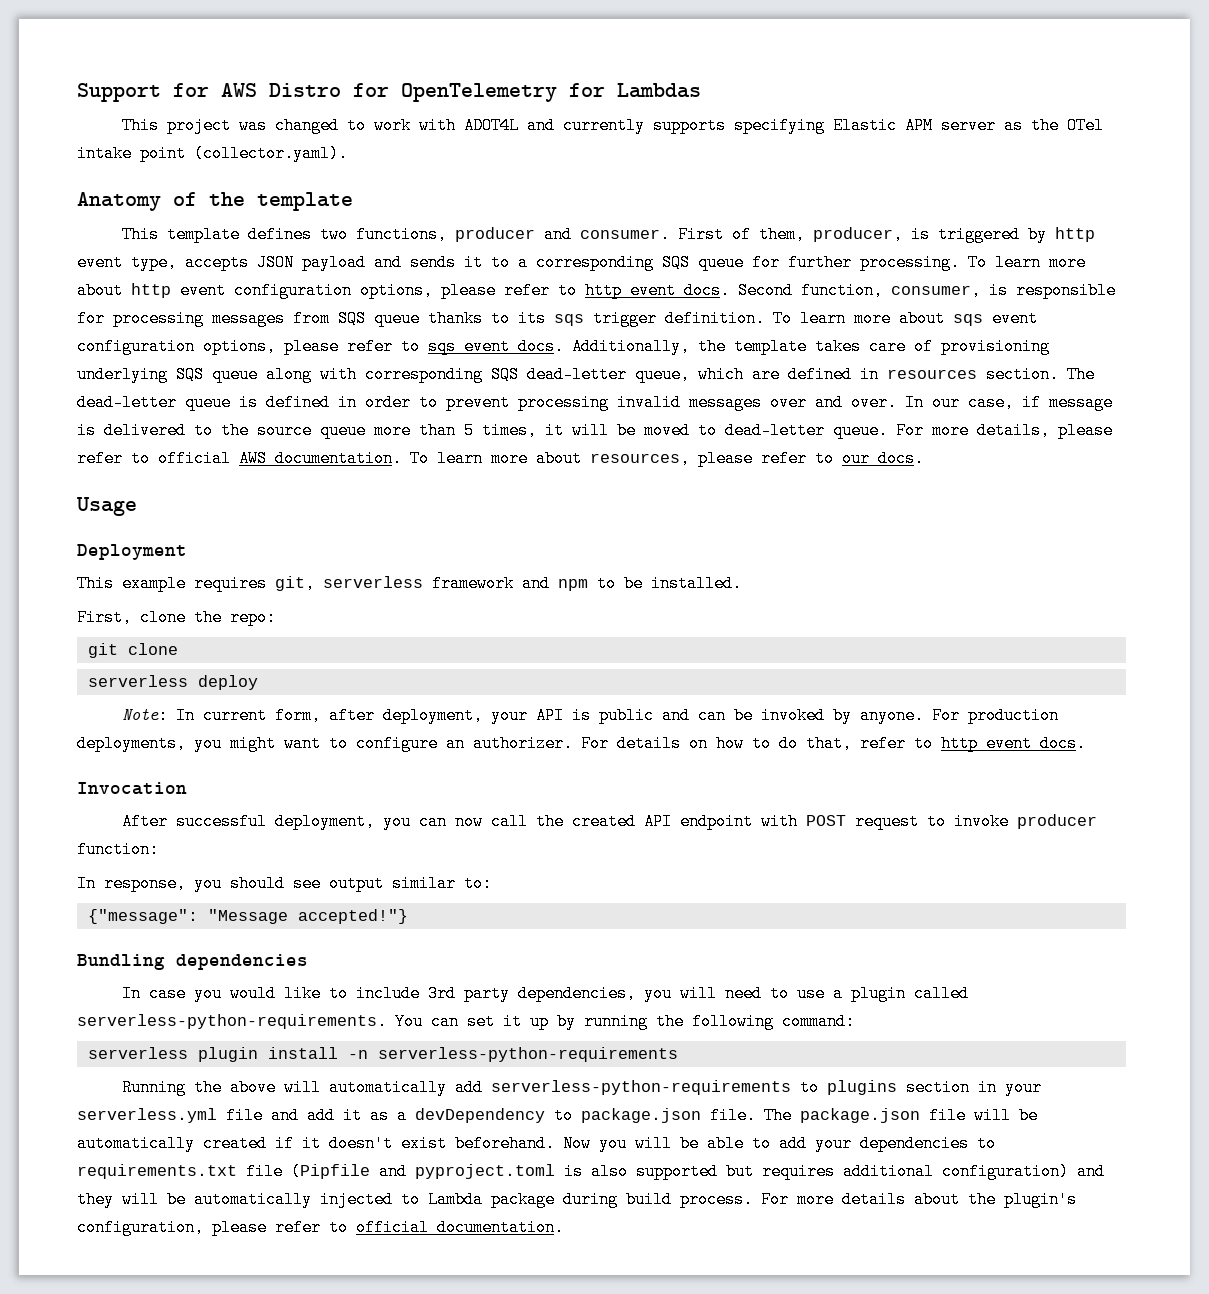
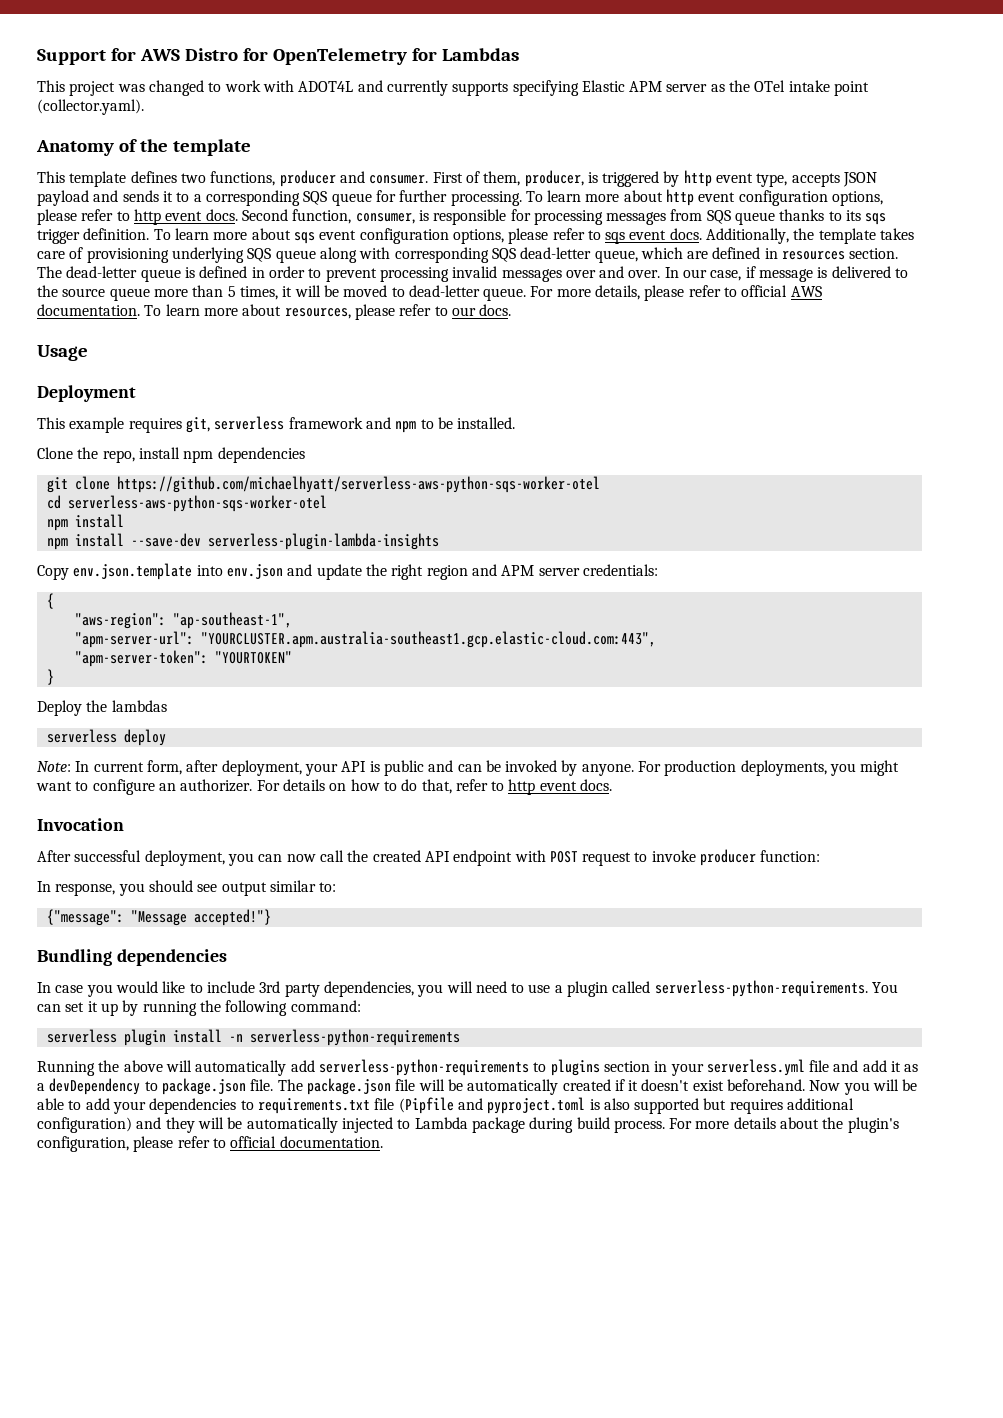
[77,609,276,626] [87,643,178,658] First, clone the repo: // git clone -> [37,447,305,463] [46,476,600,493] [46,495,327,512] [46,514,124,531] [46,533,439,550] [37,563,658,580] [46,593,54,609] [74,612,292,629] [74,631,656,648] [74,650,292,667] [46,669,54,685] [37,700,167,716] Clone the repo, install npm dependencies // git clone https://github.com/michaelhyatt/serverless-aws-python-sqs-worker-otel // cd serverless-aws-python-sqs-worker-otel // npm install // npm install --save-dev serverless-plugin-lambda-insights // Copy env.json.template into env.json and update the right region and APM server credentials: // { // "aws-region": "ap-southeast-1", // "apm-server-url": "YOURCLUSTER.apm.australia-southeast1.gcp.elastic-cloud.com:443", // "apm-server-token": "YOURTOKEN" // } // Deploy the lambdas

